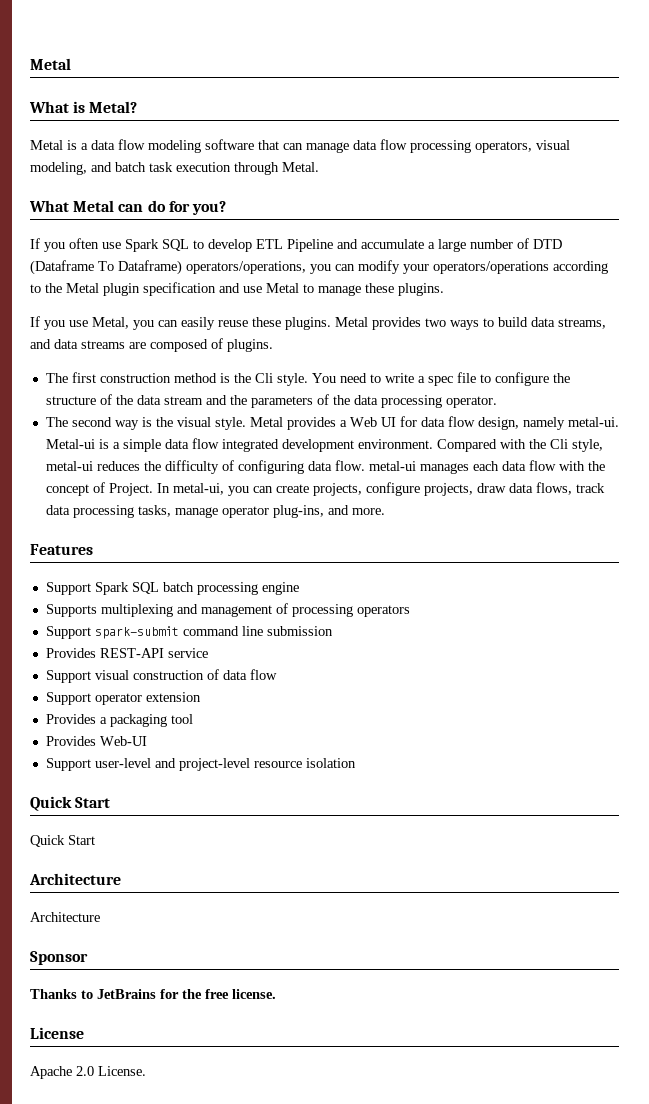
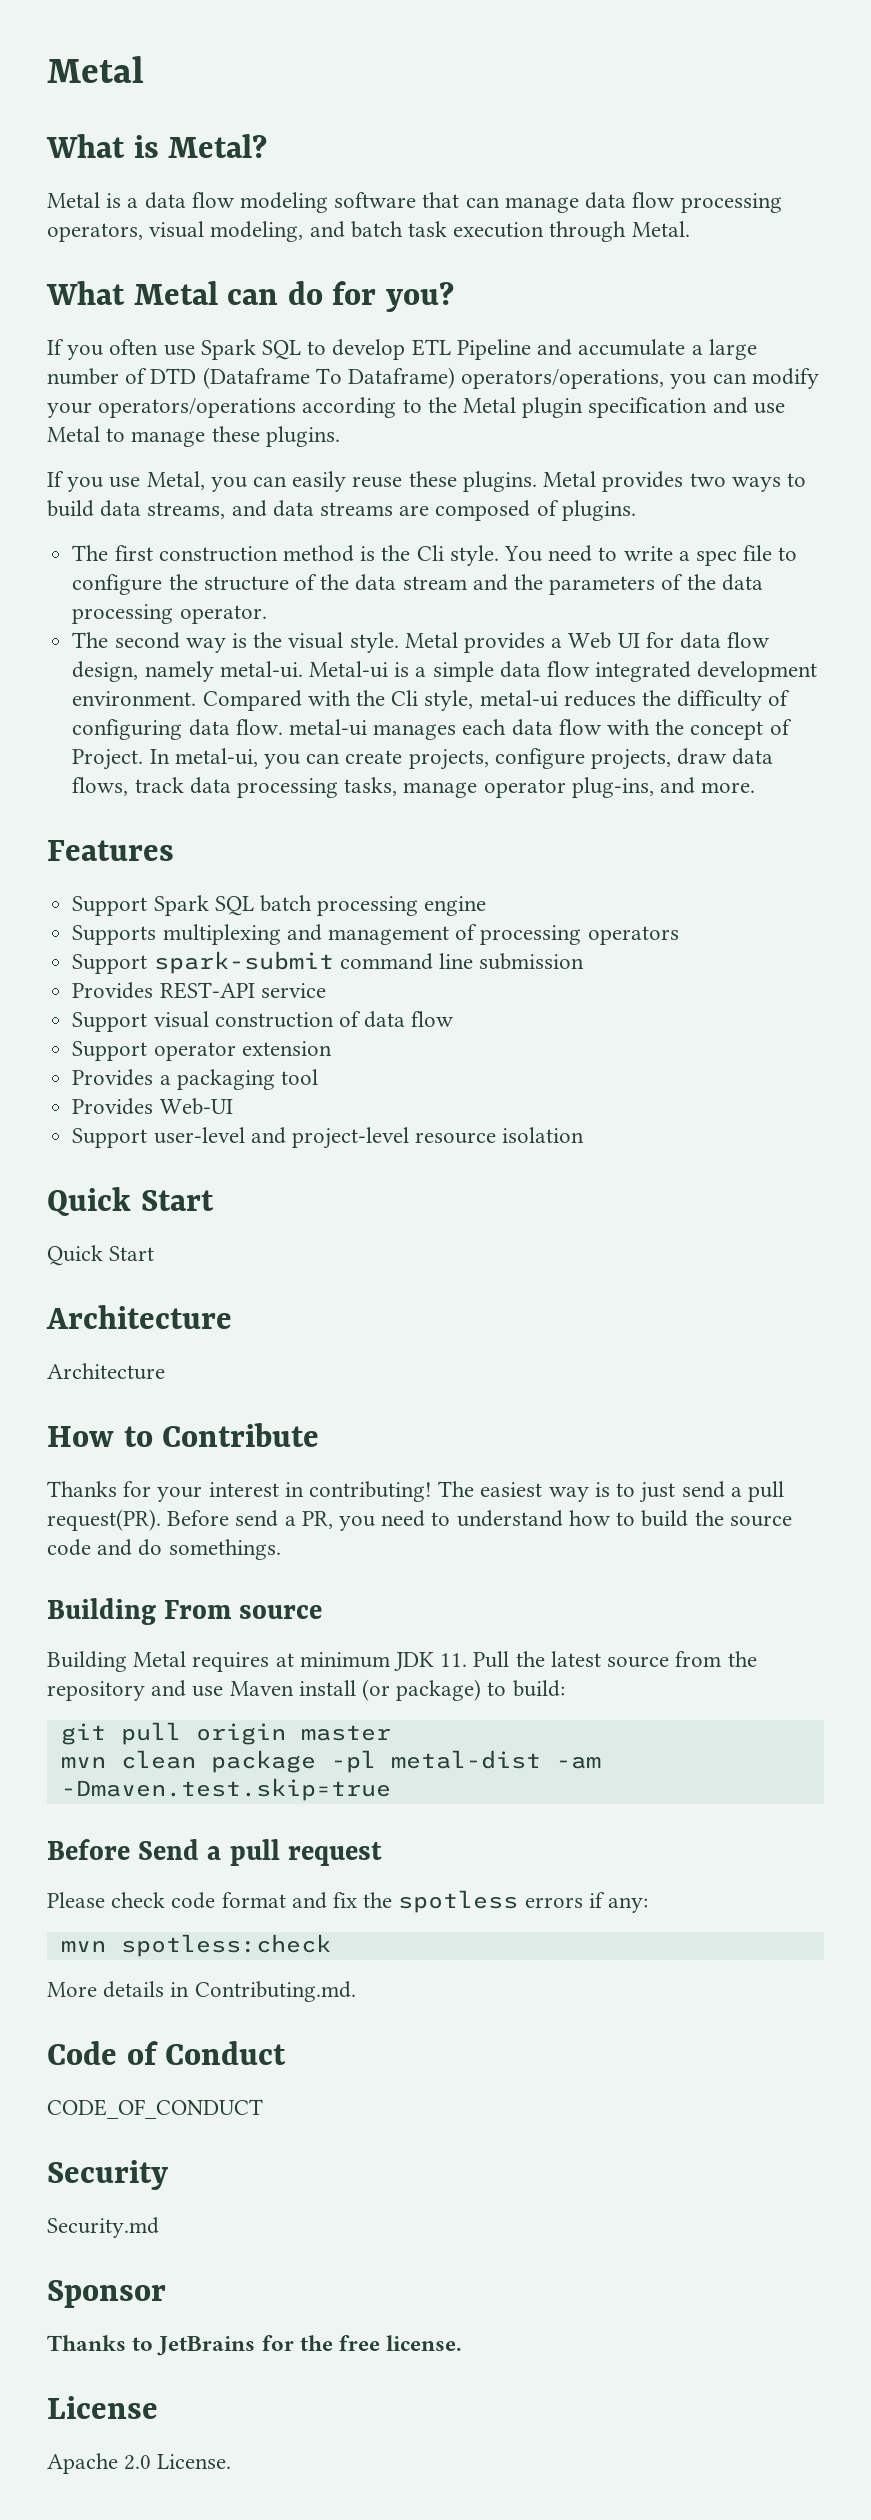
(100, 917) none -> [47,1423,320,1447] [47,1481,784,1503] [47,1509,792,1531] [47,1539,281,1560] [47,1598,323,1625] [47,1651,757,1672] [47,1679,565,1701] [60,1722,391,1745] [60,1750,601,1773] [60,1778,391,1801] [47,1839,382,1866] [47,1890,649,1913] [60,1934,331,1957] [47,1981,356,2002] [47,2041,287,2065] [47,2099,263,2119] [47,2160,168,2190] [47,2217,159,2238] // How to Contribute // Thanks for your interest in contributing! The easiest way is to just send a pull request(PR). Before send a PR, you need to understand how to build the source code and do somethings. // Building From source // Building Metal requires at minimum JDK 11. Pull the latest source from the repository and use Maven install (or package) to build: // git pull origin master // mvn clean package -pl metal-dist -am -Dmaven.test.skip=true // Before Send a pull request // Please check code format and fix the spotless errors if any: // mvn spotless:check // More details in Contributing.md. // Code of Conduct // CODE_OF_CONDUCT // Security // Security.md

